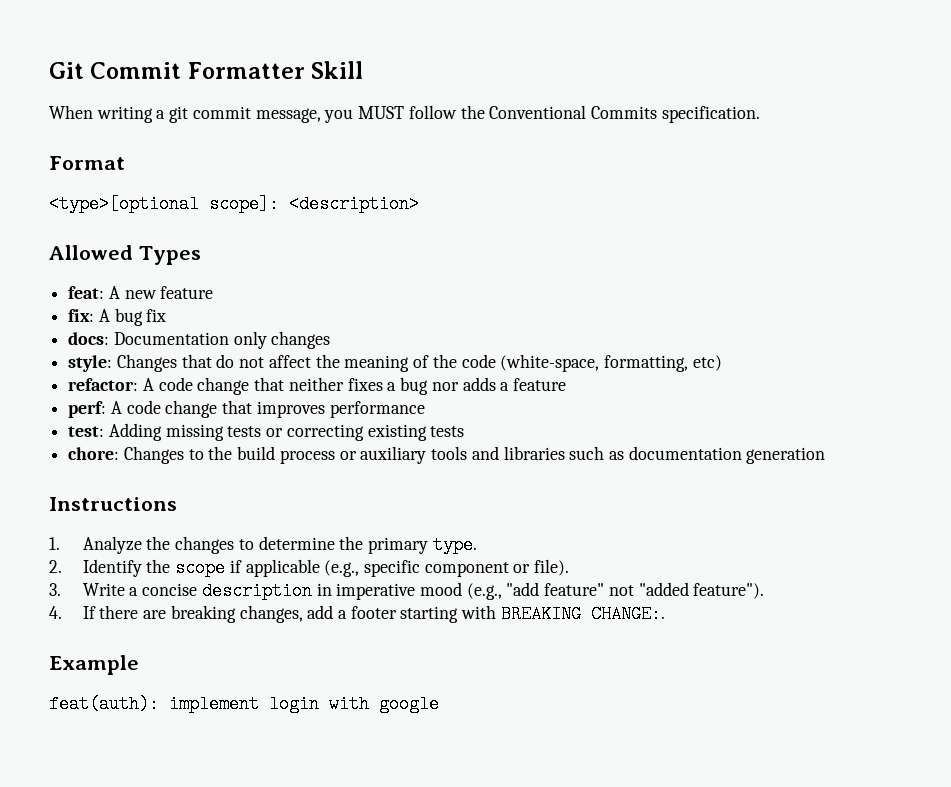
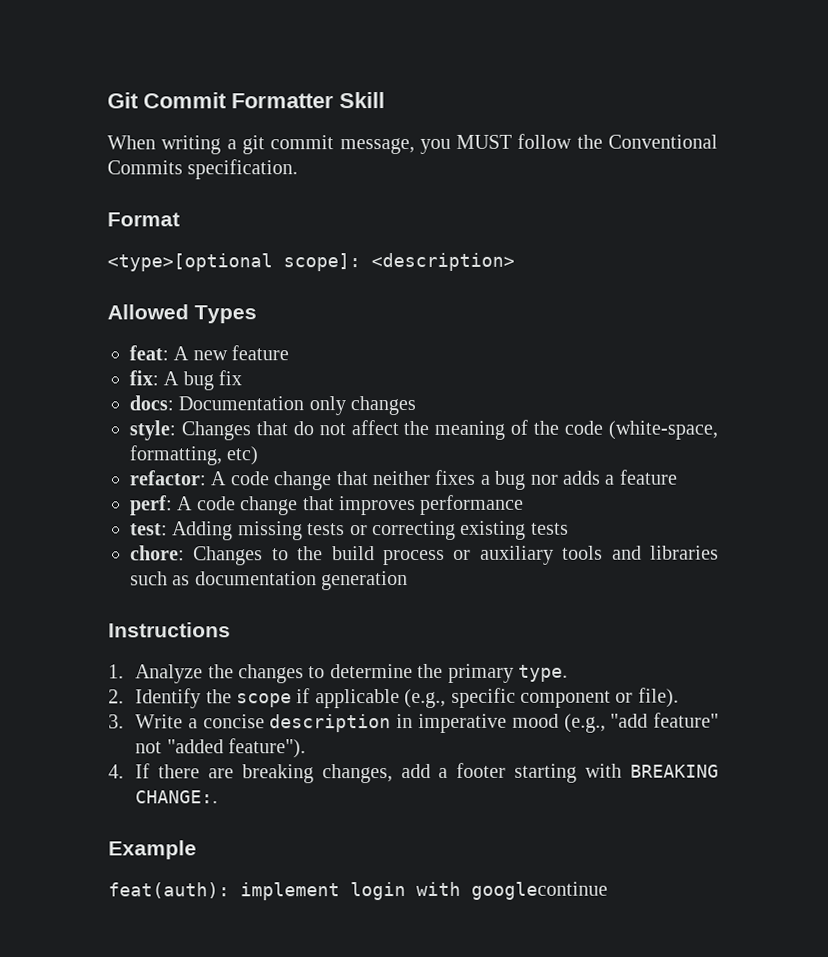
[379,695,439,713] google -> [471,881,608,900] googlecontinue

